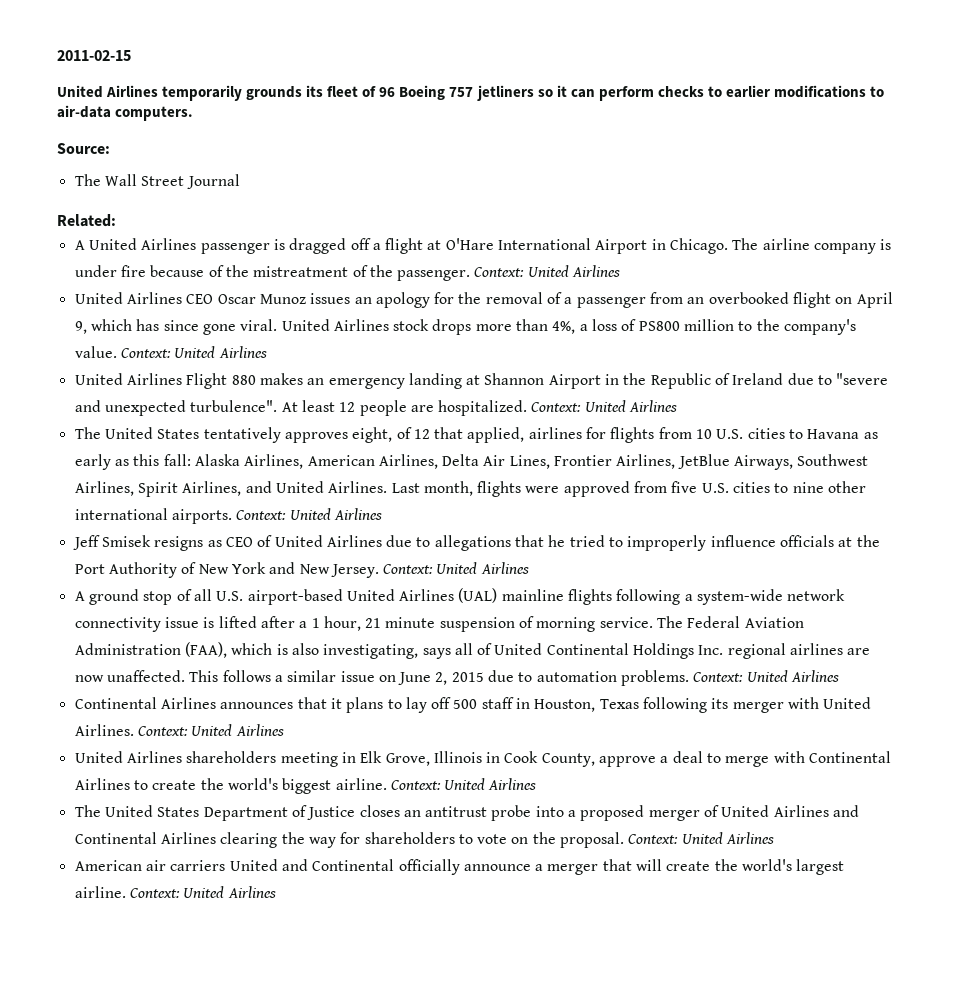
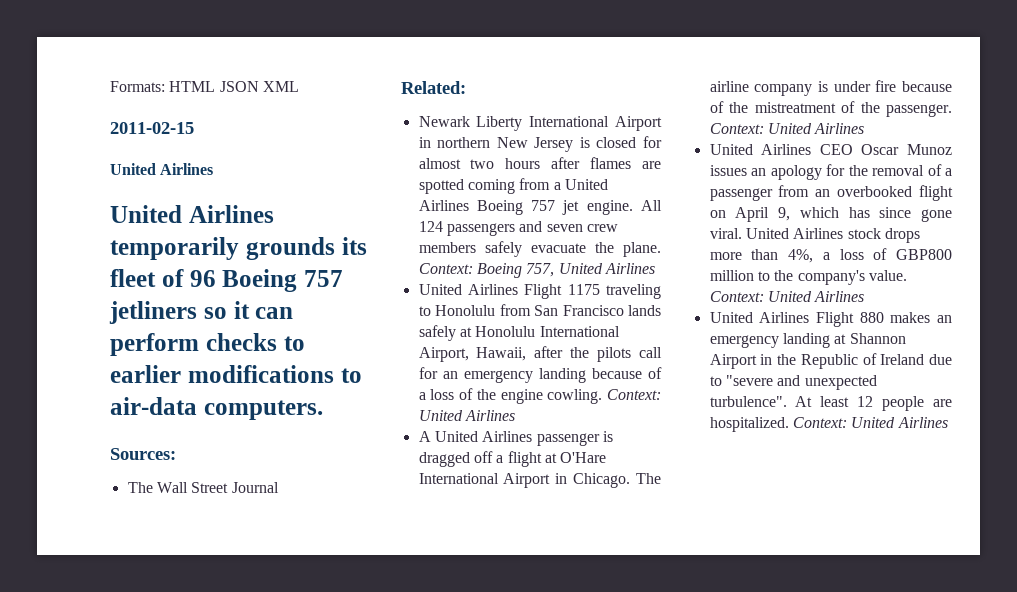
(57, 55) none -> [110,81,299,92] Formats: HTML JSON XML //
(159, 91) none -> [110,205,274,223] // United Airlines
[57,143,110,154] Source: -> [110,448,176,460] Sources:
(116, 220) none -> [418,116,662,131] [418,136,662,152] [418,157,661,169] [418,178,608,194] [418,200,662,215] [418,221,618,236] [418,241,661,257] [418,263,655,278] [418,284,661,299] [418,304,661,316] [418,325,620,341] [418,346,662,362] [418,367,662,383] [418,388,661,404] [418,410,515,421] // Newark Liberty International Airport in northern New Jersey is closed for almost two hours after flames are spotted coming from a United Airlines Boeing 757 jet engine. All 124 passengers and seven crew members safely evacuate the plane. Context: Boeing 757, United Airlines // United Airlines Flight 1175 traveling to Honolulu from San Francisco lands safely at Honolulu International Airport, Hawaii, after the pilots call for an emergency landing because of a loss of the engine cowling. Context: United Airlines
[638,321,680,331] PS800 -> [896,249,952,260] GBP800
[74,427,878,443] [74,454,869,470] [74,481,867,497] [74,508,382,524] [72,535,880,551] [74,562,529,578] [74,588,846,605] [74,616,804,632] [74,642,871,659] [74,670,840,686] [74,697,872,713] [74,724,284,736] [74,751,892,767] [74,778,537,794] [74,805,860,821] [74,832,775,848] [74,859,845,875] [74,886,276,898] // The United States tentatively approves eight, of 12 that applied, airlines for flights from 10 U.S. cities to Havana as early as this fall: Alaska Airlines, American Airlines, Delta Air Lines, Frontier Airlines, JetBlue Airways, Southwest Airlines, Spirit Airlines, and United Airlines. Last month, flights were approved from five U.S. cities to nine other international airports. Context: United Airlines // Jeff Smisek resigns as CEO of United Airlines due to allegations that he tried to improperly influence officials at the Port Authority of New York and New Jersey. Context: United Airlines // A ground stop of all U.S. airport-based United Airlines (UAL) mainline flights following a system-wide network connectivity issue is lifted after a 1 hour, 21 minute suspension of morning service. The Federal Aviation Administration (FAA), which is also investigating, says all of United Continental Holdings Inc. regional airlines are now unaffected. This follows a similar issue on June 2, 2015 due to automation problems. Context: United Airlines // Continental Airlines announces that it plans to lay off 500 staff in Houston, Texas following its merger with United Airlines. Context: United Airlines // United Airlines shareholders meeting in Elk Grove, Illinois in Cook County, approve a deal to merge with Continental Airlines to create the world's biggest airline. Context: United Airlines // The United States Department of Justice closes an antitrust probe into a proposed merger of United Airlines and Continental Airlines clearing the way for shareholders to vote on the proposal. Context: United Airlines // American air carriers United and Continental officially announce a merger that will create the world's largest airline. Context: United Airlines -> (948, 422) none

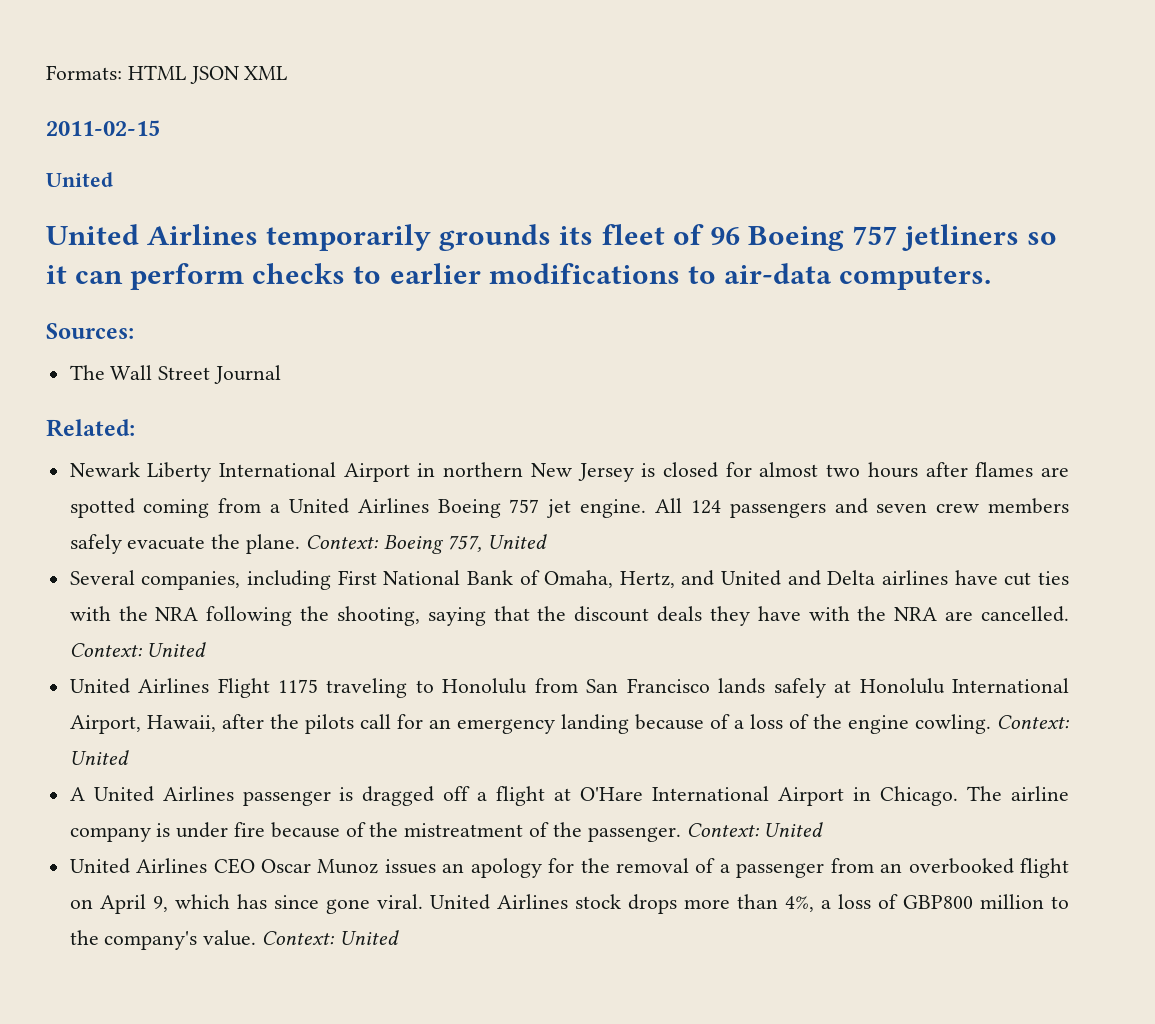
[160,163,214,175] Airlines -> (113, 179) none
[604,263,655,274] Airlines -> [69,570,1070,590] [69,606,1069,626] [69,642,207,657] // Several companies, including First National Bank of Omaha, Hertz, and United and Delta airlines have cut ties with the NRA following the shooting, saying that the discount deals they have with the NRA are cancelled. Context: United
[464,410,515,421] Airlines -> (129, 757) none
[814,123,865,134] Airlines -> (824, 829) none
[814,291,865,302] [709,312,952,327] [709,333,906,348] [709,353,952,369] [709,375,877,390] [709,396,952,411] [709,417,948,432] Airlines // United Airlines Flight 880 makes an emergency landing at Shannon Airport in the Republic of Ireland due to "severe and unexpected turbulence". At least 12 people are hospitalized. Context: United Airlines -> (399, 937) none

